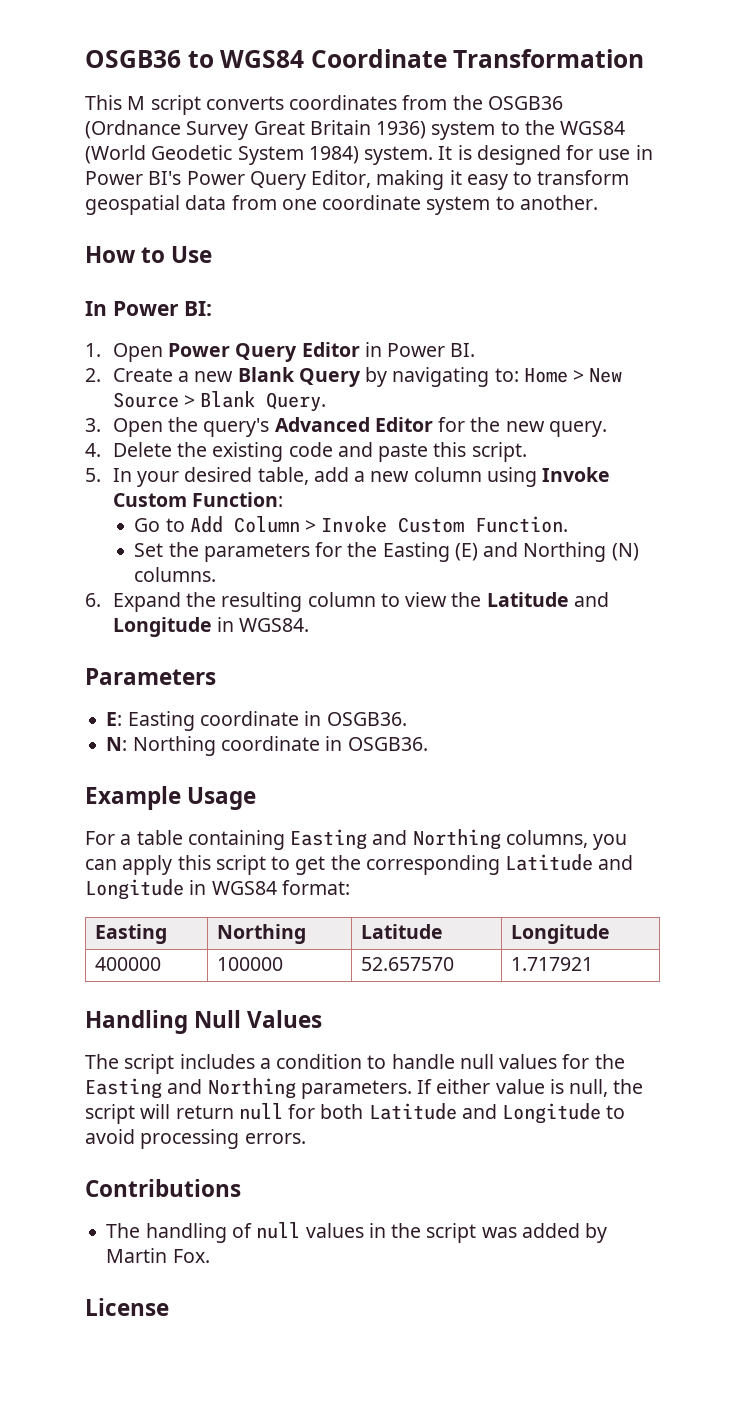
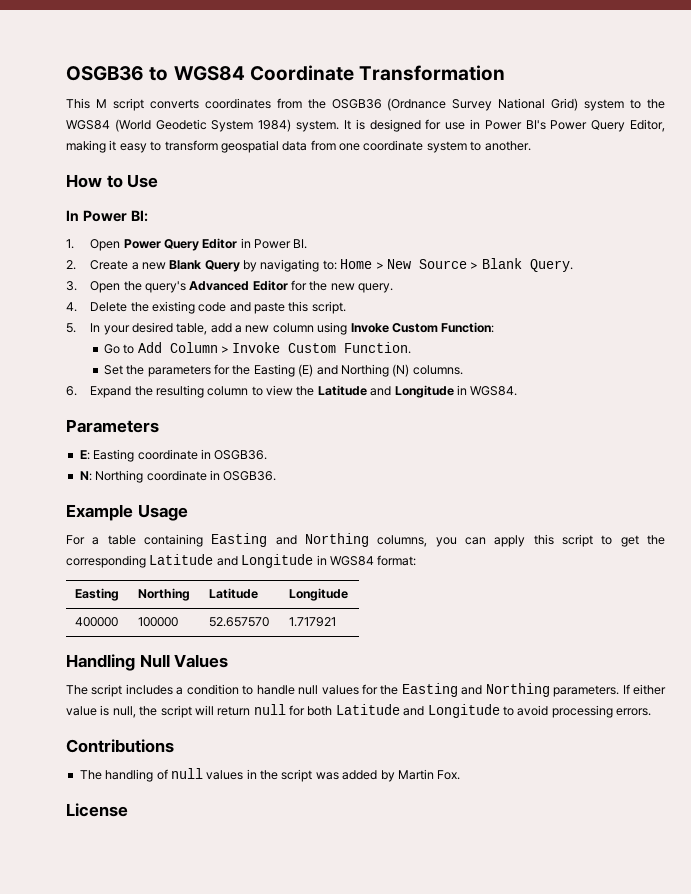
[253,120,427,139] Great Britain 1936) -> [498,98,579,111] National Grid)

